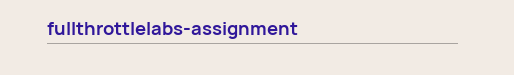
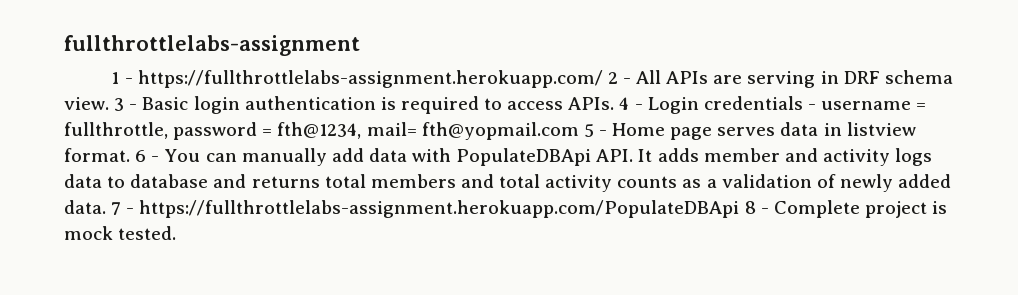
(298, 30) none -> [111,70,953,88] [64,96,927,114] [64,122,916,140] [64,148,933,166] [64,174,952,192] [64,200,948,218] [64,226,177,240] // 1 - https://fullthrottlelabs-assignment.herokuapp.com/ 2 - All APIs are serving in DRF schema view. 3 - Basic login authentication is required to access APIs. 4 - Login credentials - username = fullthrottle, password = fth@1234, mail= fth@yopmail.com 5 - Home page serves data in listview format. 6 - You can manually add data with PopulateDBApi API. It adds member and activity logs data to database and returns total members and total activity counts as a validation of newly added data. 7 - https://fullthrottlelabs-assignment.herokuapp.com/PopulateDBApi 8 - Complete project is mock tested.

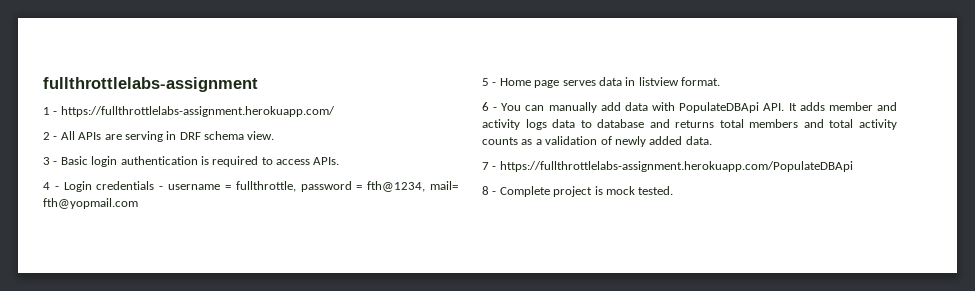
(603, 79) none -> (335, 111) //
(109, 103) none -> (275, 135) //
(615, 103) none -> (340, 161) //
(579, 131) none -> (138, 203) //
(130, 155) none -> (720, 81) //
(106, 207) none -> (712, 140) //
(740, 209) none -> (853, 166) //

